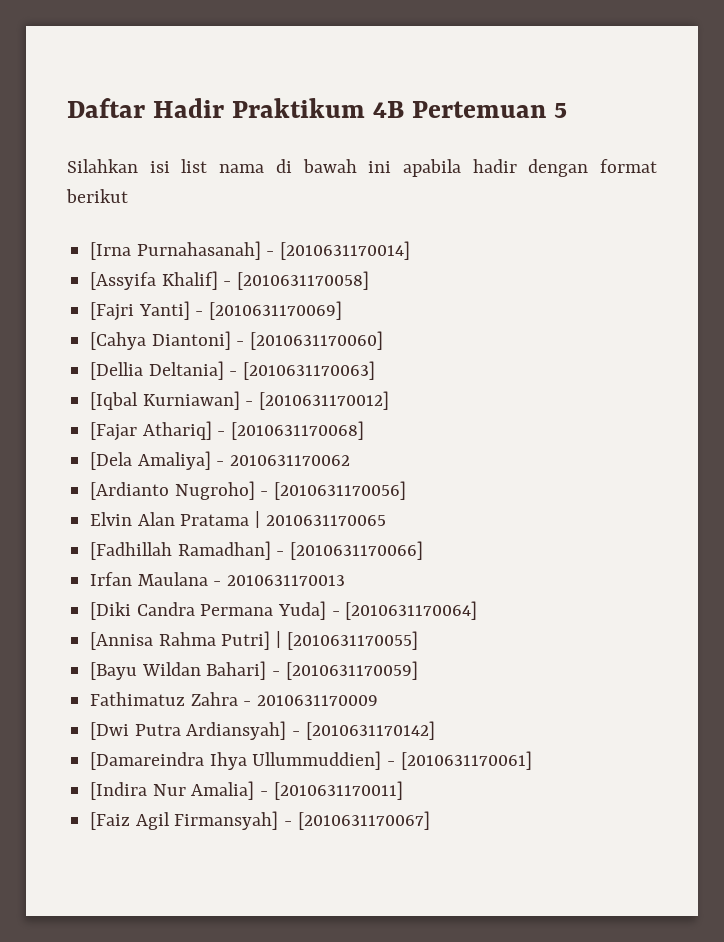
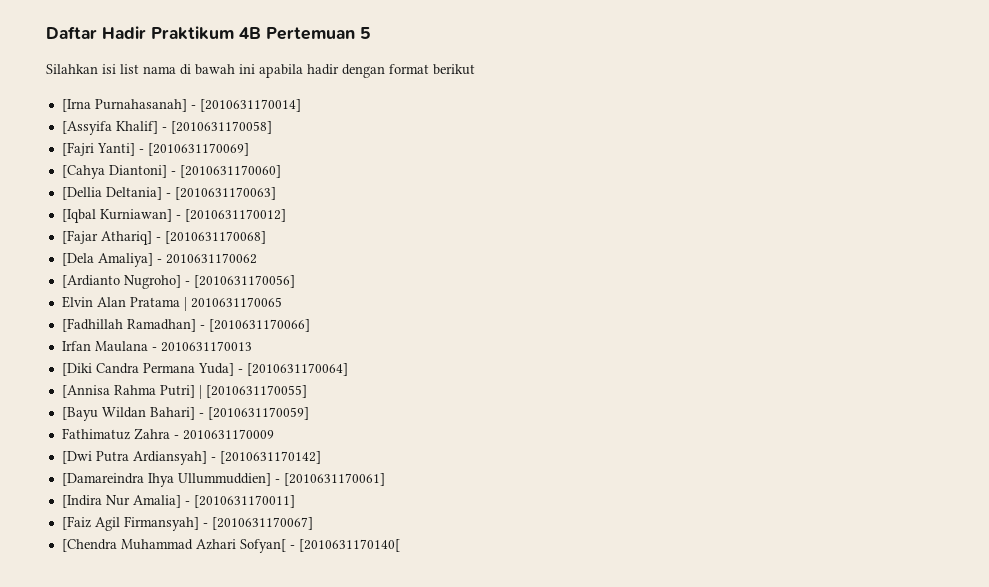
(430, 820) none -> [61,539,400,553] // [Chendra Muhammad Azhari Sofyan[ - [2010631170140[

